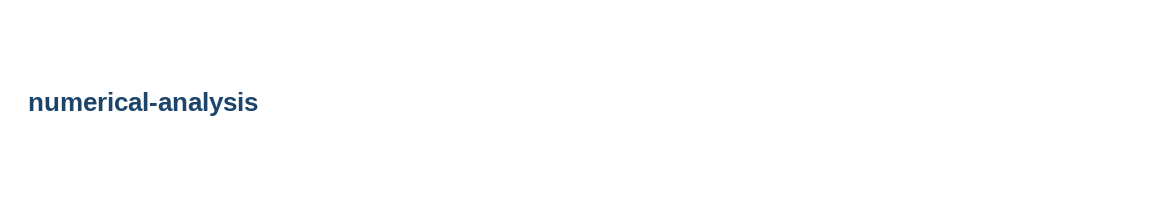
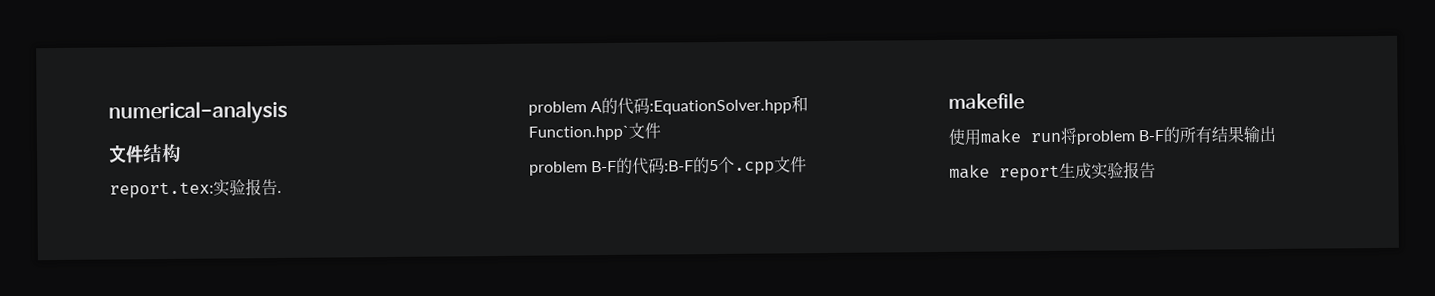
(258, 104) none -> [108,143,182,164] [109,178,282,199] [528,95,810,116] [528,122,661,141] [529,156,808,176] [948,93,1025,110] [948,125,1277,146] [949,161,1156,182] // 文件结构 // report.tex:实验报告. // problem A的代码:EquationSolver.hpp和Function.hpp`文件 // problem B-F的代码:B-F的5个.cpp文件 // makefile // 使用make run将problem B-F的所有结果输出 // make report生成实验报告

